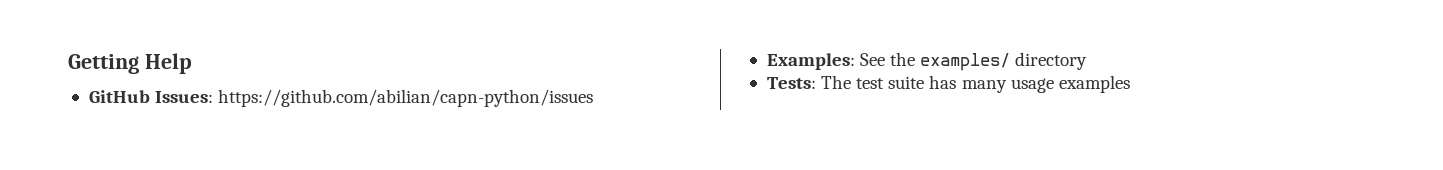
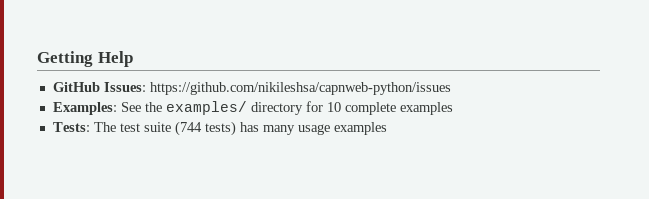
[218,89,594,107] https://github.com/abilian/capn-python/issues -> [149,82,451,95] https://github.com/nikileshsa/capnweb-python/issues
(1088, 61) none -> [305,101,453,115] for 10 complete examples
(925, 82) none -> [174,121,236,136] (744 tests)

